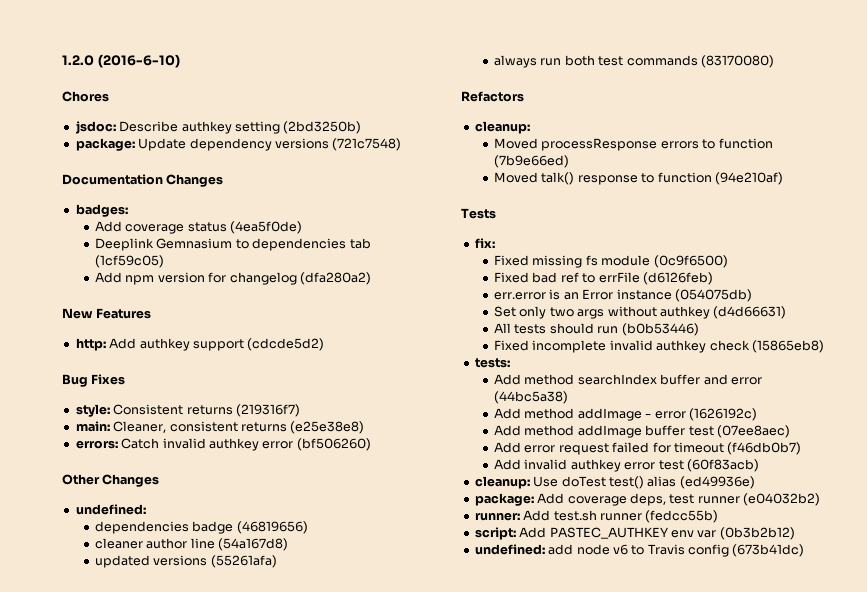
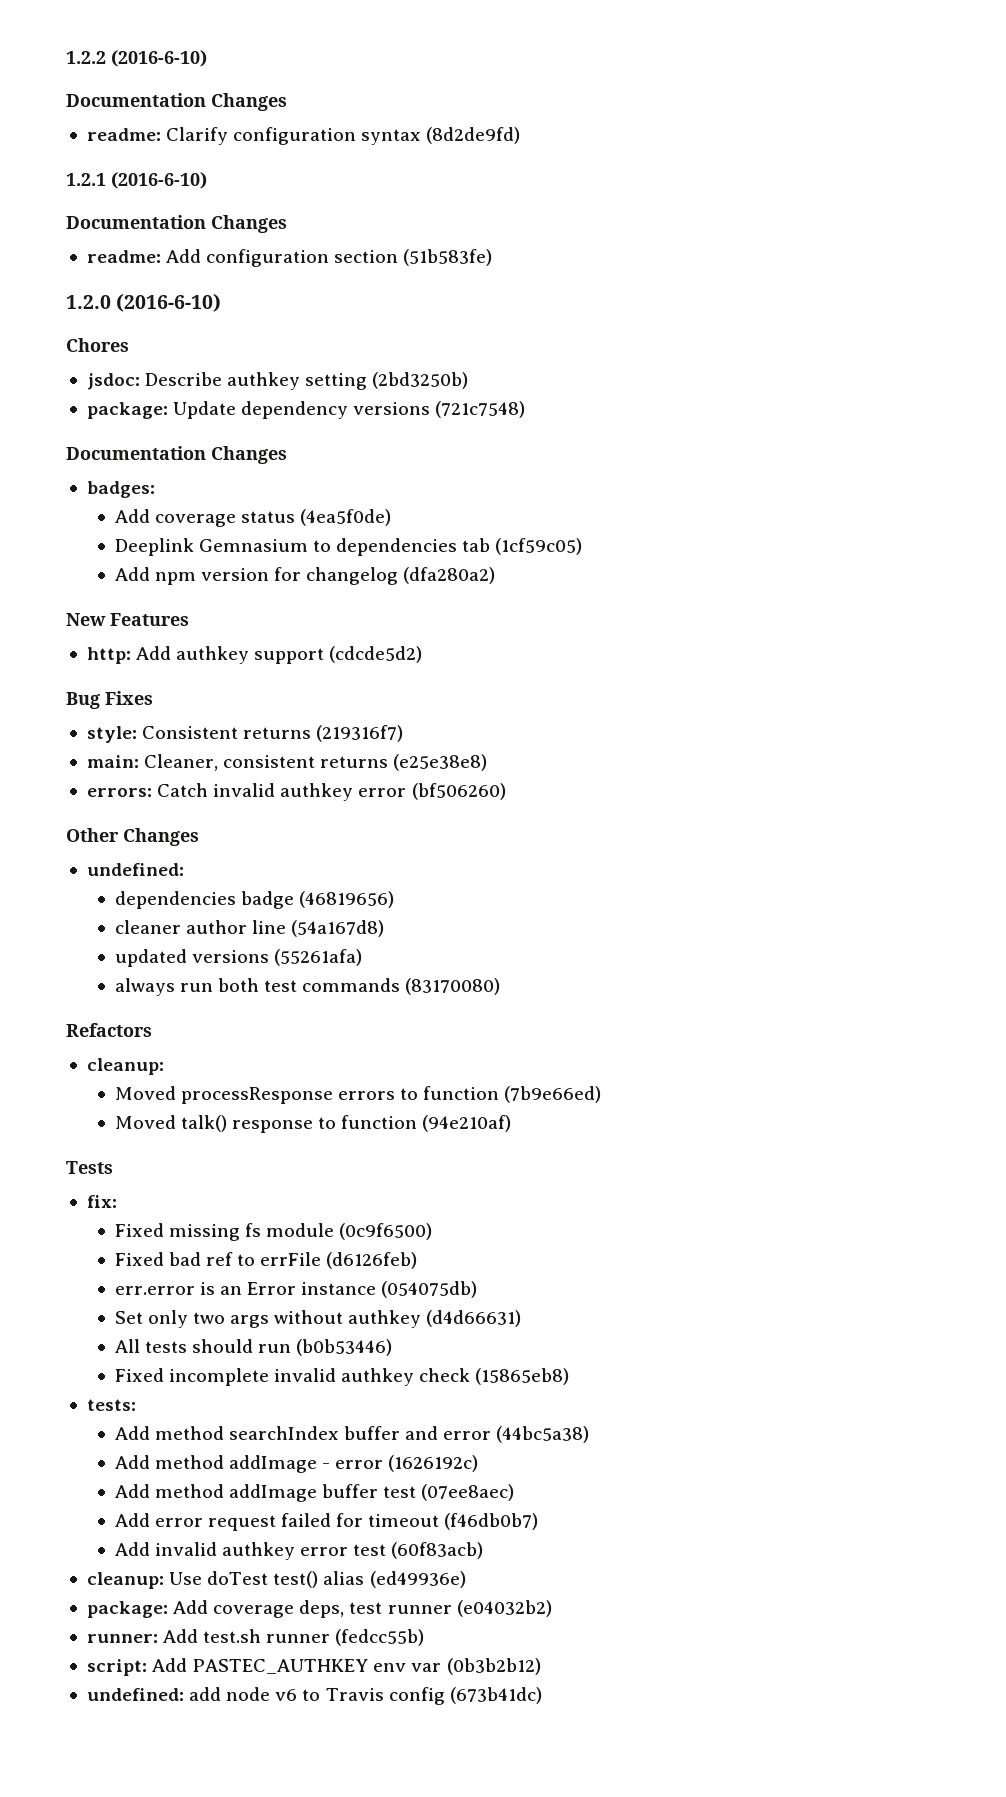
(62, 60) none -> [66,50,207,67] [66,93,287,111] [86,127,521,145] [66,172,207,189] [66,215,287,233] [86,249,493,267] 1.2.2 (2016-6-10) // Documentation Changes // readme: Clarify configuration syntax (8d2de9fd) // 1.2.1 (2016-6-10) // Documentation Changes // readme: Add configuration section (51b583fe) //

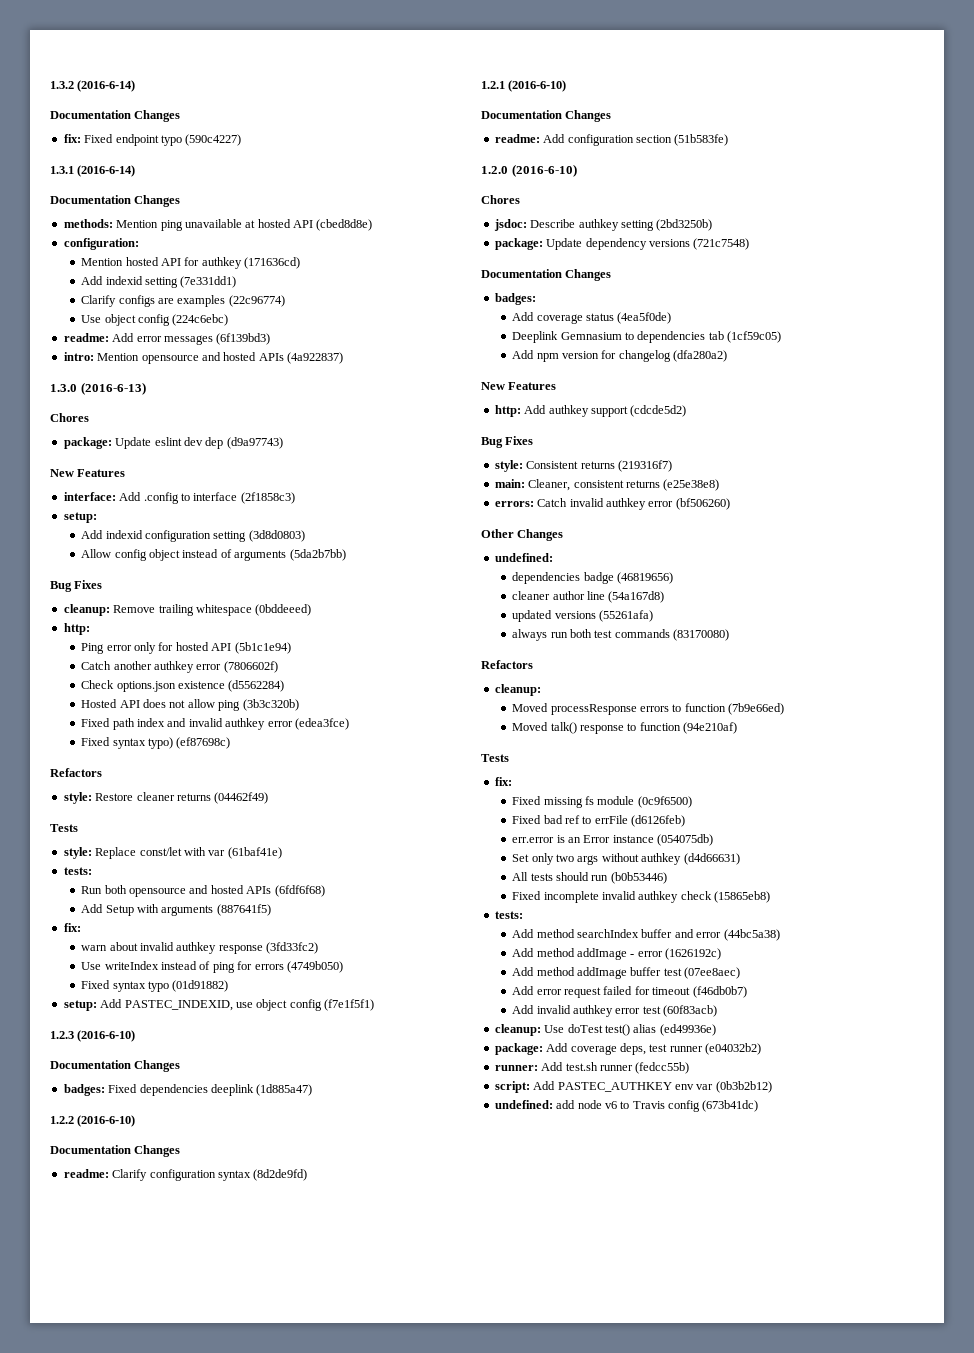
(66, 57) none -> [50,80,136,92] [50,110,181,122] [63,134,242,146] [50,165,136,177] [50,195,181,207] [63,219,373,231] [63,238,139,250] [81,257,301,269] [81,276,237,288] [81,295,285,307] [81,314,229,326] [63,333,271,345] [63,352,343,364] [50,382,146,395] [50,413,89,422] [63,437,283,449] [50,469,126,477] [63,492,295,504] [63,512,97,523] [81,530,305,542] [81,549,346,561] [50,580,103,592] [63,604,312,616] [63,623,90,635] [81,642,291,654] [81,661,278,673] [81,680,285,692] [81,699,299,711] [81,718,349,730] [81,737,231,749] [50,768,102,777] [63,792,269,804] [50,824,78,832] [63,847,282,859] [63,867,92,875] [81,885,325,897] [81,904,271,916] [63,923,81,932] [81,942,319,954] [81,961,343,973] [81,980,229,992] [63,999,374,1011] [50,1030,136,1042] [50,1060,181,1072] [63,1084,313,1096] 1.3.2 (2016-6-14) // Documentation Changes // fix: Fixed endpoint typo (590c4227) // 1.3.1 (2016-6-14) // Documentation Changes // methods: Mention ping unavailable at hosted API (cbed8d8e) // configuration: // Mention hosted API for authkey (171636cd) // Add indexid setting (7e331dd1) // Clarify configs are examples (22c96774) // Use object config (224c6ebc) // readme: Add error messages (6f139bd3) // intro: Mention opensource and hosted APIs (4a922837) // 1.3.0 (2016-6-13) // Chores // package: Update eslint dev dep (d9a97743) // New Features // interface: Add .config to interface (2f1858c3) // setup: // Add indexid configuration setting (3d8d0803) // Allow config object instead of arguments (5da2b7bb) // Bug Fixes // cleanup: Remove trailing whitespace (0bddeeed) // http: // Ping error only for hosted API (5b1c1e94) // Catch another authkey error (7806602f) // Check options.json existence (d5562284) // Hosted API does not allow ping (3b3c320b) // Fixed path index and invalid authkey error (edea3fce) // Fixed syntax typo) (ef87698c) // Refactors // style: Restore cleaner returns (04462f49) // Tests // style: Replace const/let with var (61baf41e) // tests: // Run both opensource and hosted APIs (6fdf6f68) // Add Setup with arguments (887641f5) // fix: // warn about invalid authkey response (3fd33fc2) // Use writeIndex instead of ping for errors (4749b050) // Fixed syntax typo (01d91882) // setup: Add PASTEC_INDEXID, use object config (f7e1f5f1) // 1.2.3 (2016-6-10) // Documentation Changes // badges: Fixed dependencies deeplink (1d885a47) //

